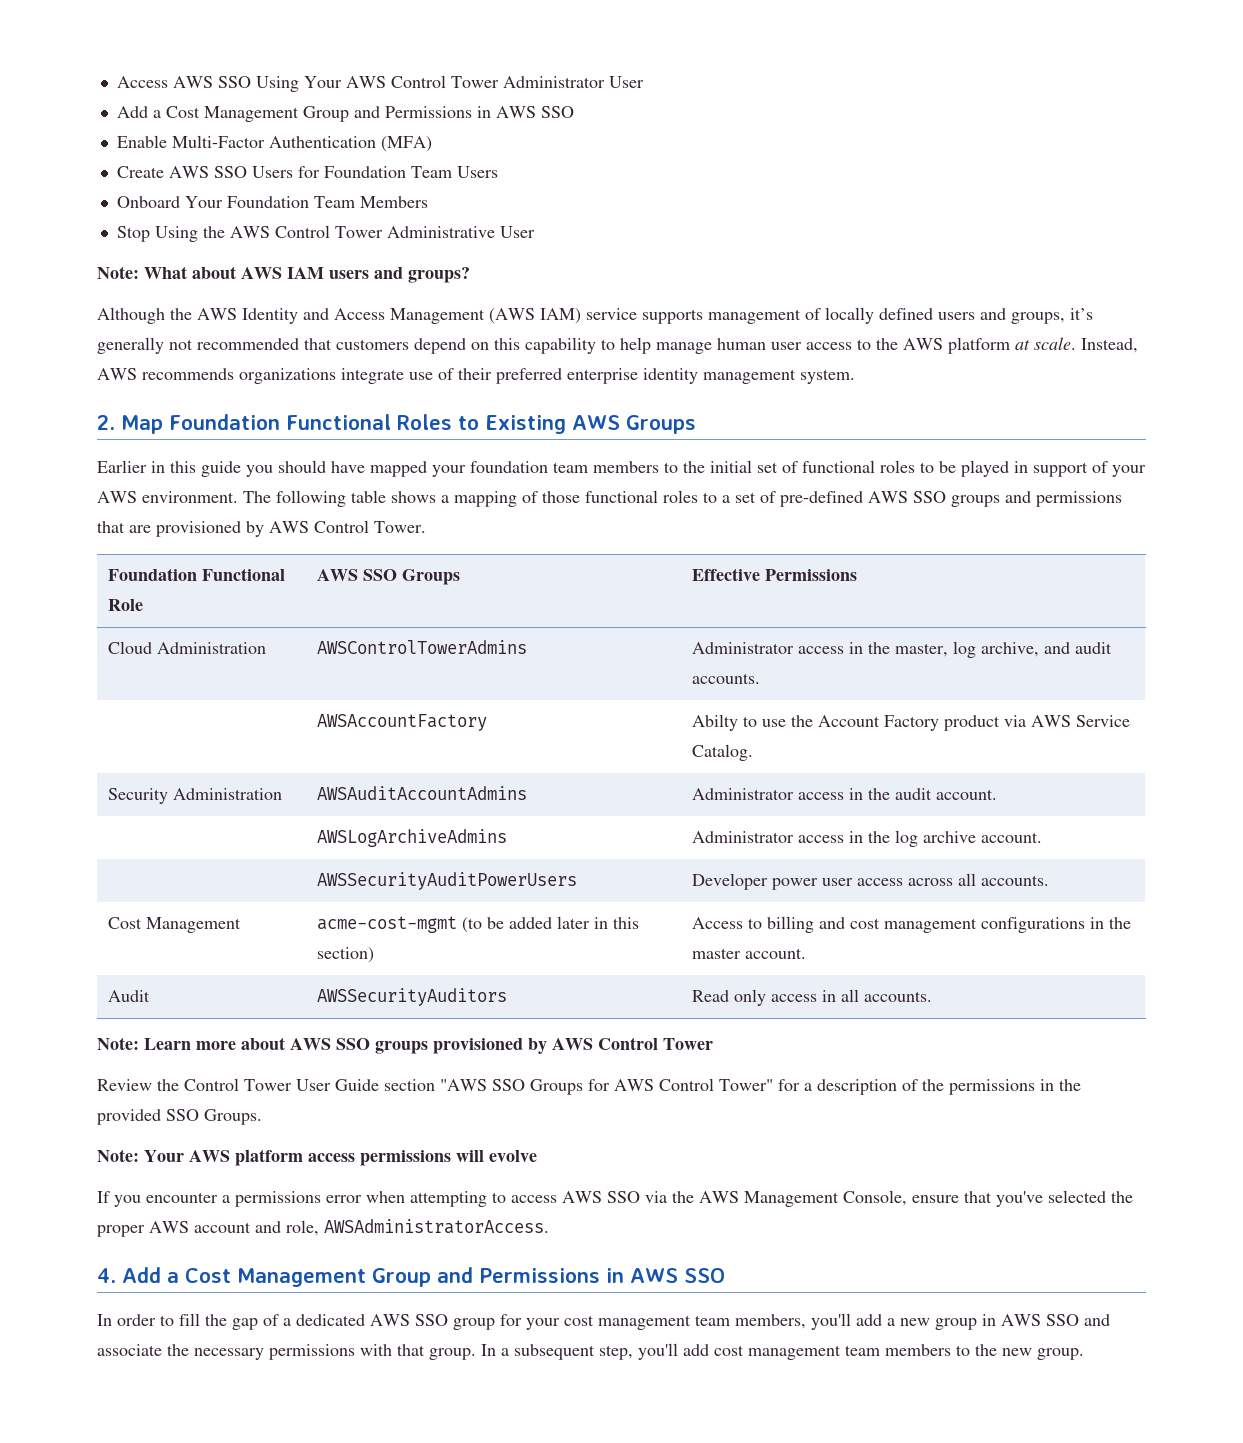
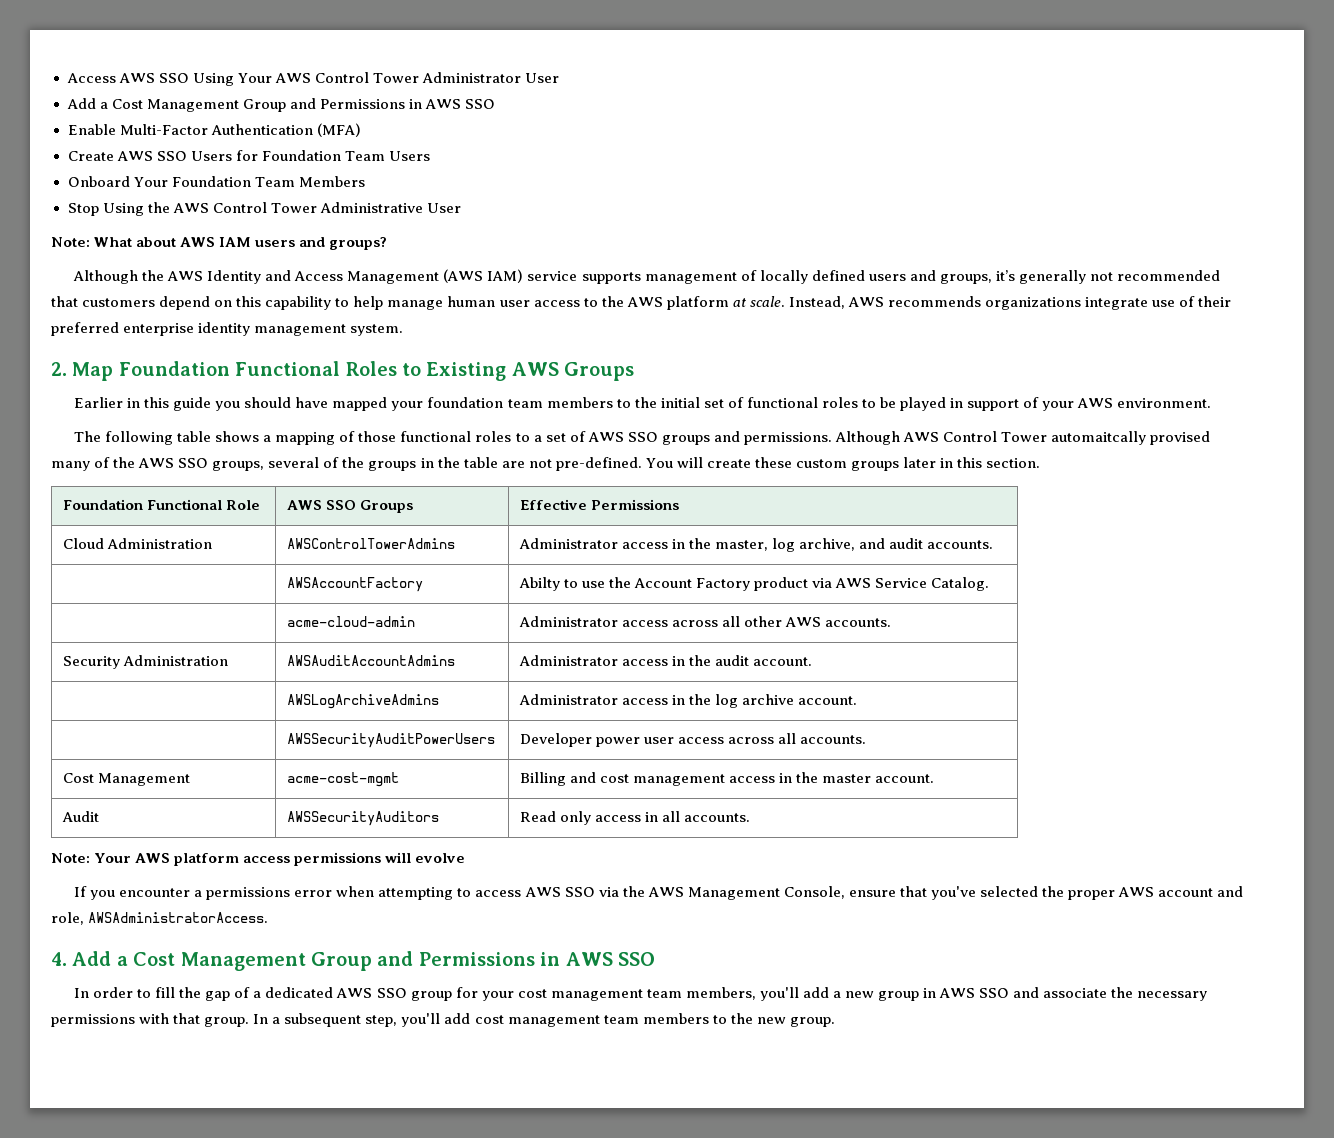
(238, 497) none -> (1212, 403) //
[780,491,863,507] pre-defined -> (586, 436) none
[1036,491,1122,507] [97,520,426,537] permissions that are provisioned by AWS Control Tower. -> [743,431,1211,445] [51,457,1041,471] permissions. Although AWS Control Tower automaitcally provised many of the AWS SSO groups, several of the groups in the table are not pre-defined. You will create these custom groups later in this section.
(753, 752) none -> [286,616,415,627] [518,616,892,627] // | acme-cloud-admin | Administrator access across all other AWS accounts.
[461,916,639,933] [316,947,374,963] [691,916,814,933] (to be added later in this section) | Access to billing -> [519,772,566,786] | Billing
[980,917,1085,933] configurations -> [729,776,776,783] access
[97,1037,713,1054] [97,1078,1081,1095] [97,1109,262,1125] // Note: Learn more about AWS SSO groups provisioned by AWS Control Tower // Review the Control Tower User Guide section "AWS SSO Groups for AWS Control Tower" for a description of the permissions in the provided SSO Groups. -> (751, 817) none

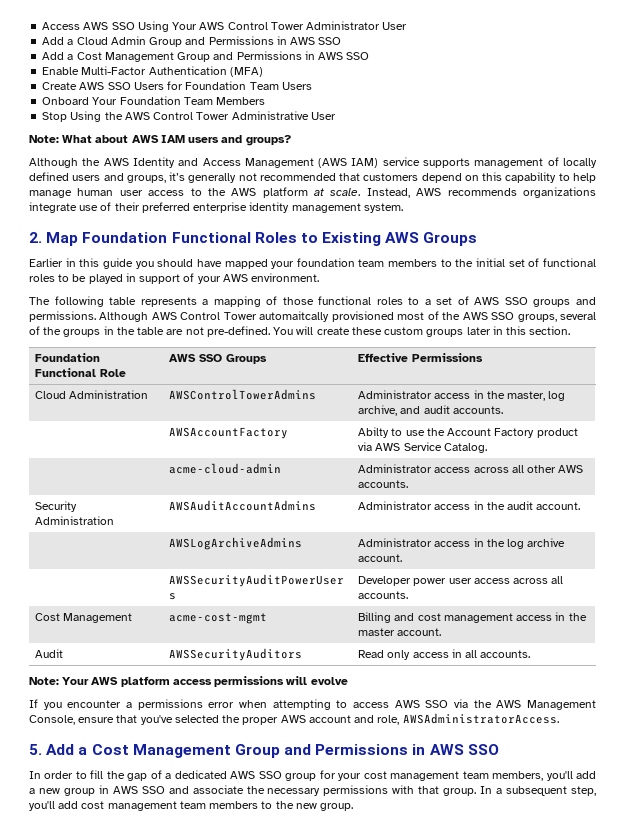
(559, 78) none -> [42,36,342,47] // Add a Cloud Admin Group and Permissions in AWS SSO
[215,431,260,442] shows -> [140,297,197,307] represents
[1150,431,1211,445] [51,461,90,471] provised many -> [331,311,425,322] provisioned most
[51,952,67,966] 4. -> [29,744,42,755] 5.

